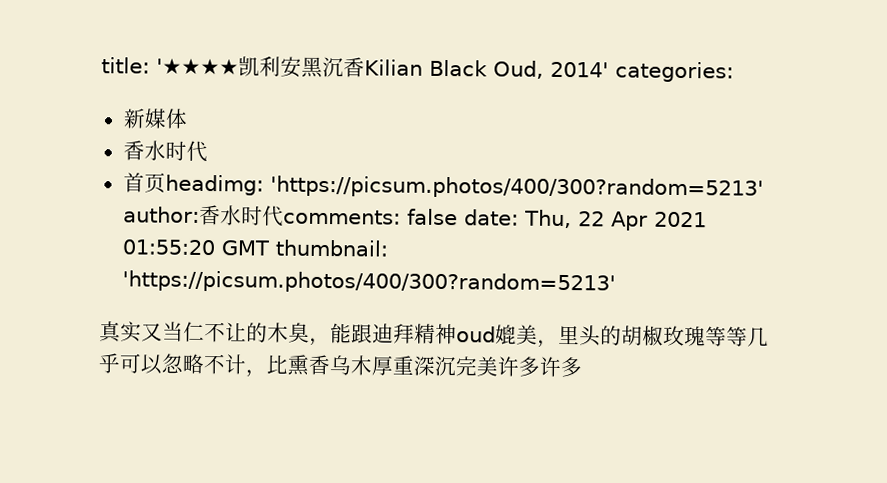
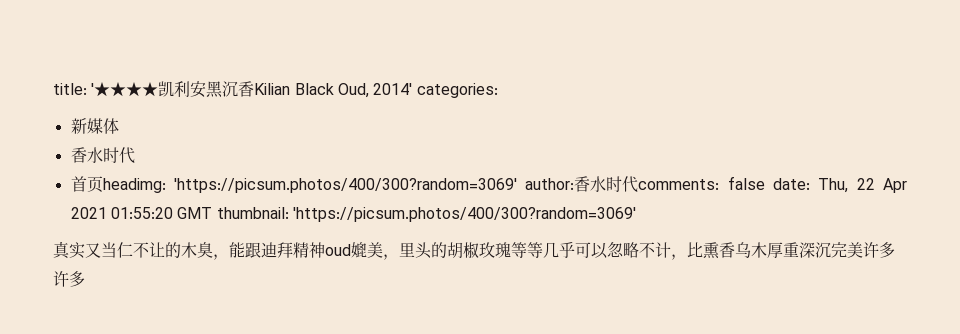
[269,175,764,200] 'https://picsum.photos/400/300?random=5213' -> [173,178,517,193] 'https://picsum.photos/400/300?random=3069'
[121,270,616,295] 'https://picsum.photos/400/300?random=5213' -> [292,207,636,222] 'https://picsum.photos/400/300?random=3069'

